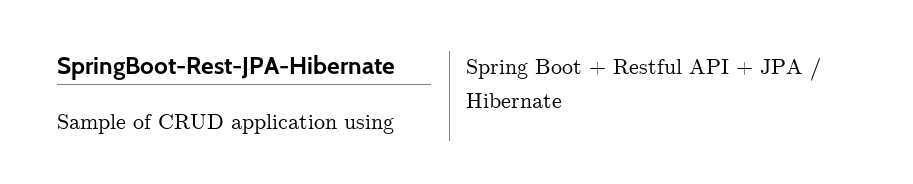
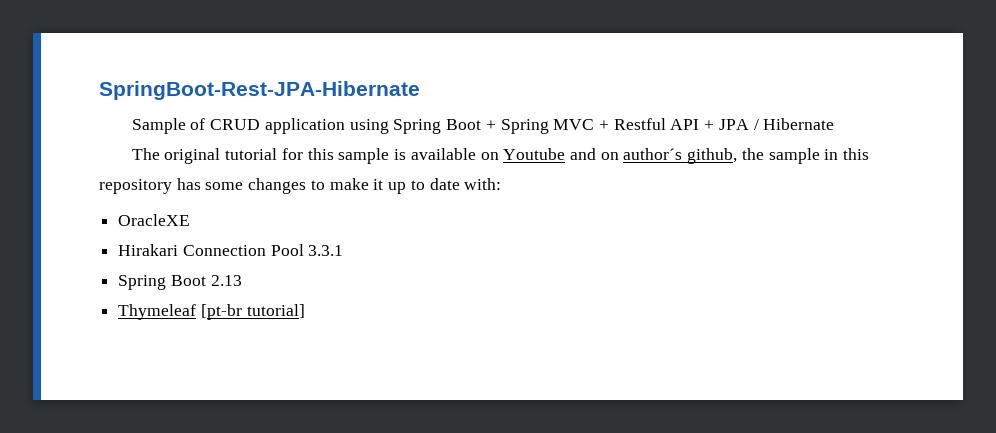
(606, 68) none -> [500,119,609,134] Spring MVC +
(562, 100) none -> [131,148,870,164] [99,178,502,194] [118,214,191,226] [118,244,344,256] [118,275,242,290] [118,304,305,320] // The original tutorial for this sample is available on Youtube and on author´s github, the sample in this repository has some changes to make it up to date with: // OracleXE // Hirakari Connection Pool 3.3.1 // Spring Boot 2.13 // Thymeleaf [pt-br tutorial]

